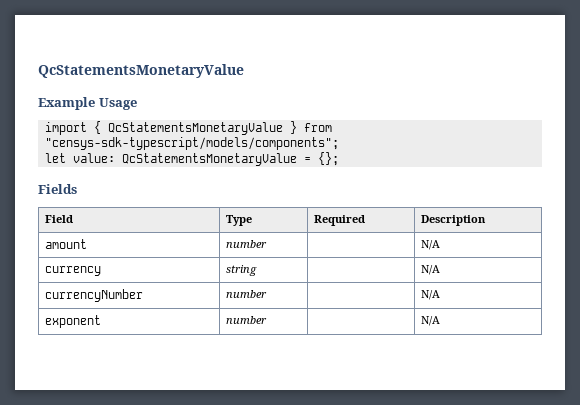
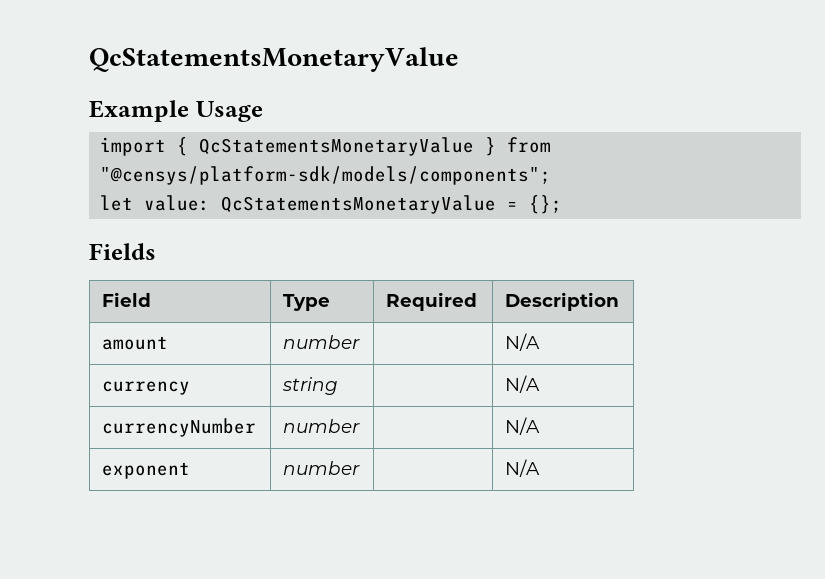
[44,137,339,150] "censys-sdk-typescript/models/components"; -> [100,166,552,185] "@censys/platform-sdk/models/components";

